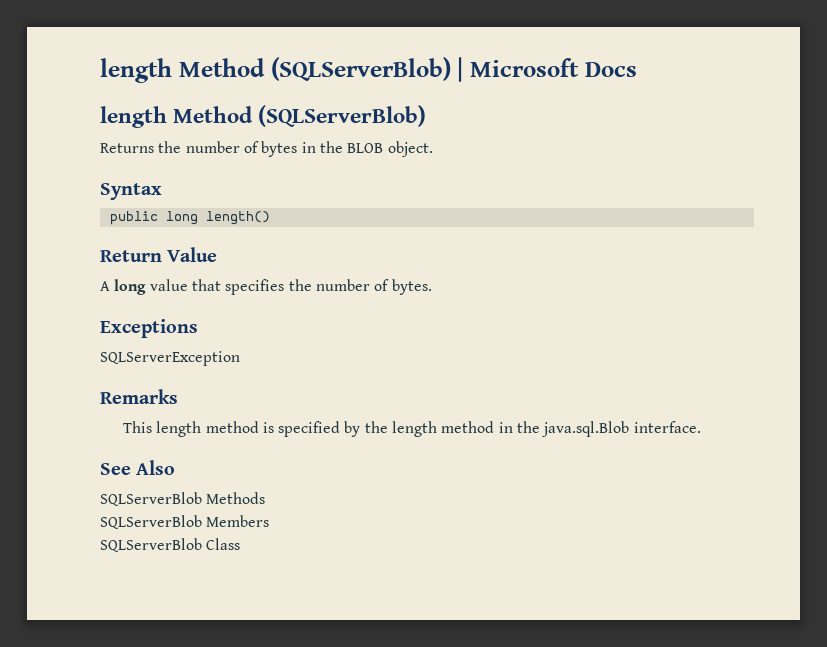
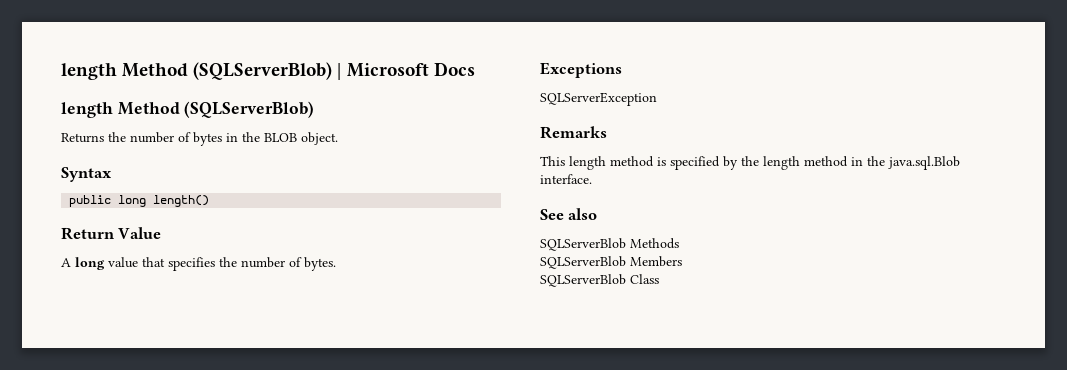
[136,460,176,475] Also -> [568,208,598,220] also

